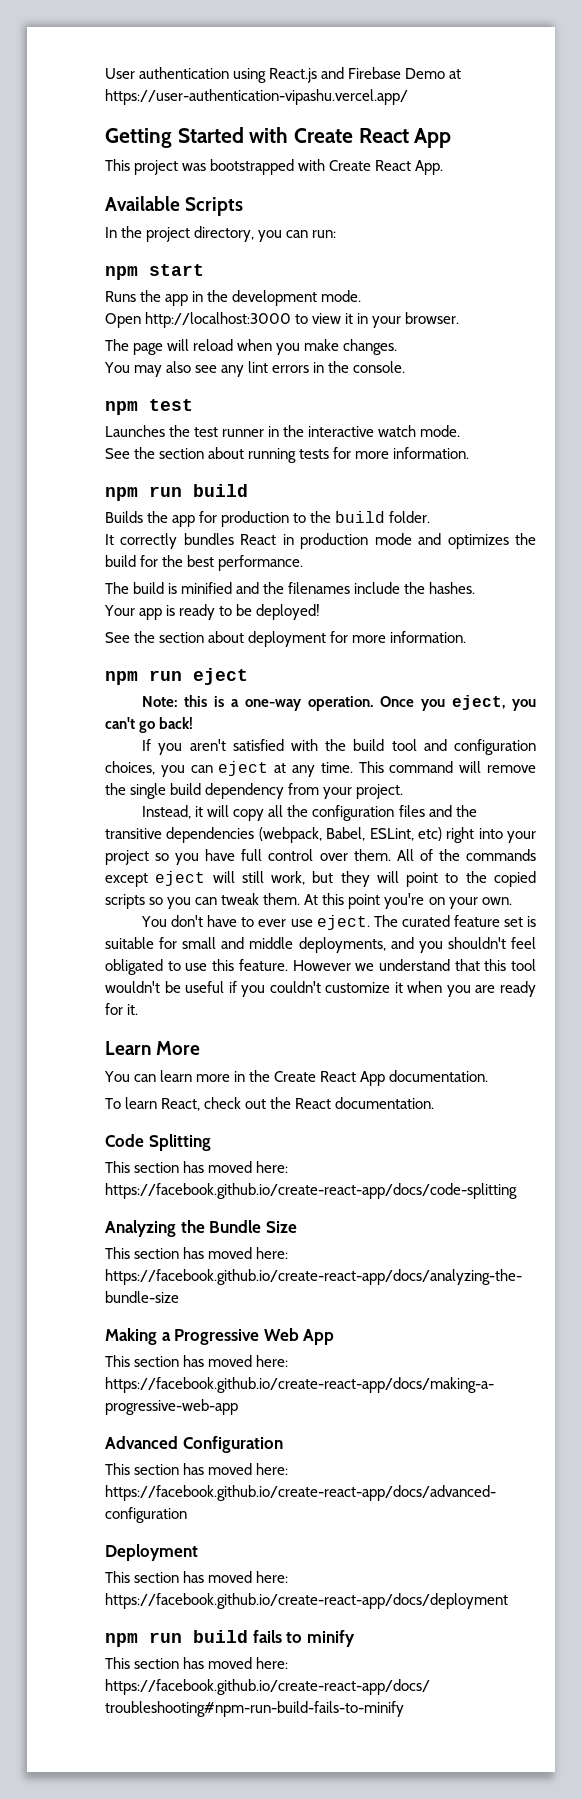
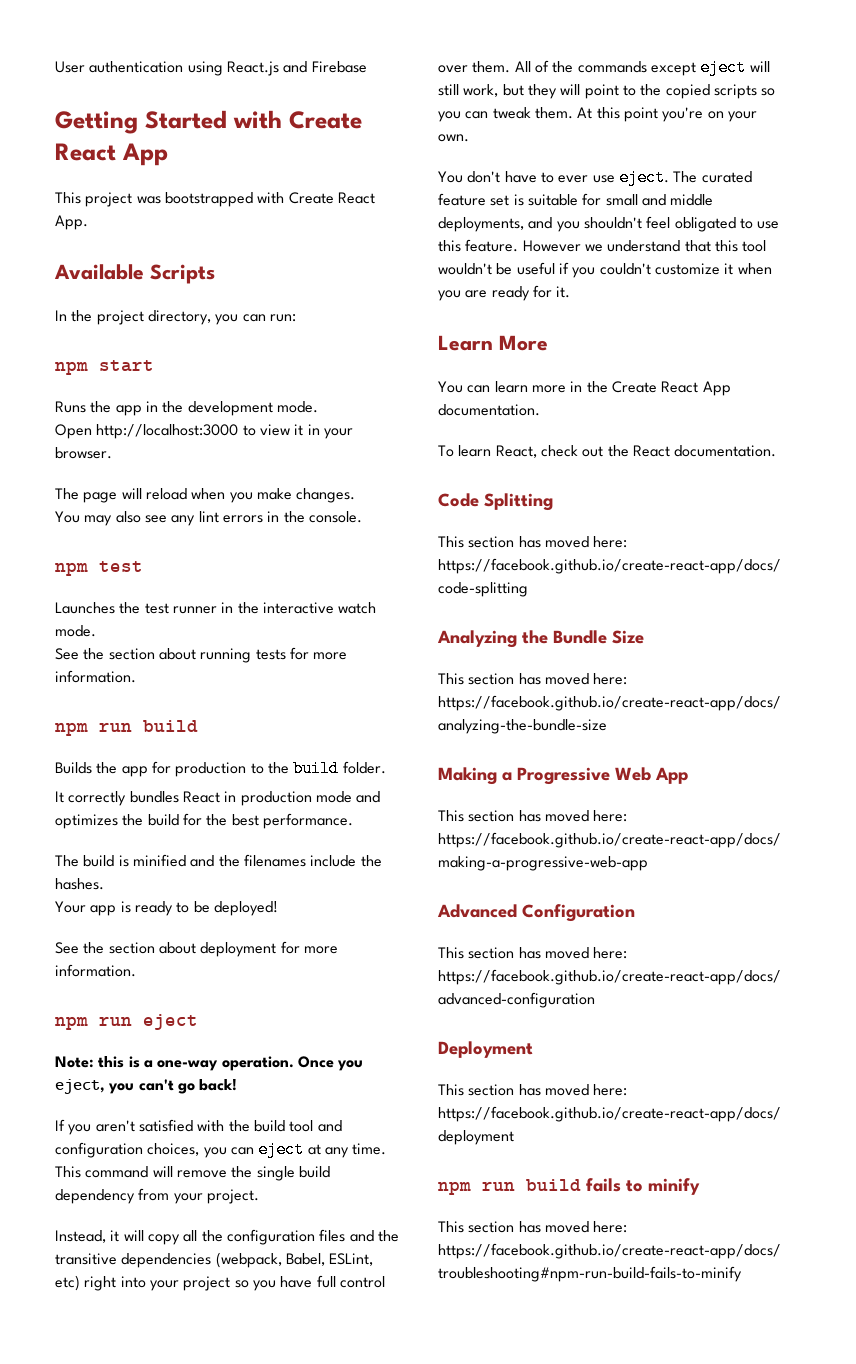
[405,68,462,79] [105,89,408,105] Demo at https://user-authentication-vipashu.vercel.app/ -> (367, 67) none

